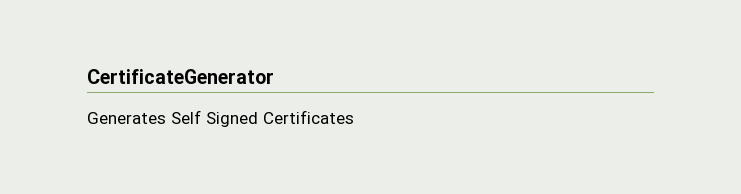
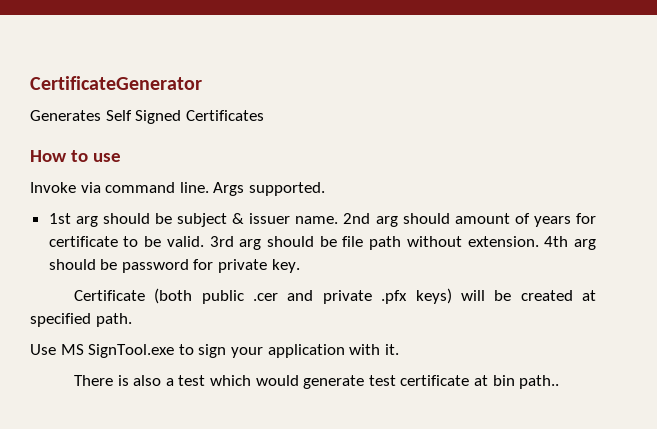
(354, 117) none -> [30,150,121,162] [30,182,325,196] [48,213,596,227] [48,236,596,250] [48,259,300,273] [74,288,597,304] [30,313,132,327] [30,344,399,358] [74,375,560,389] // How to use // Invoke via command line. Args supported. // 1st arg should be subject & issuer name. 2nd arg should amount of years for certificate to be valid. 3rd arg should be file path without extension. 4th arg should be password for private key. // Certificate (both public .cer and private .pfx keys) will be created at specified path. // Use MS SignTool.exe to sign your application with it. // There is also a test which would generate test certificate at bin path..

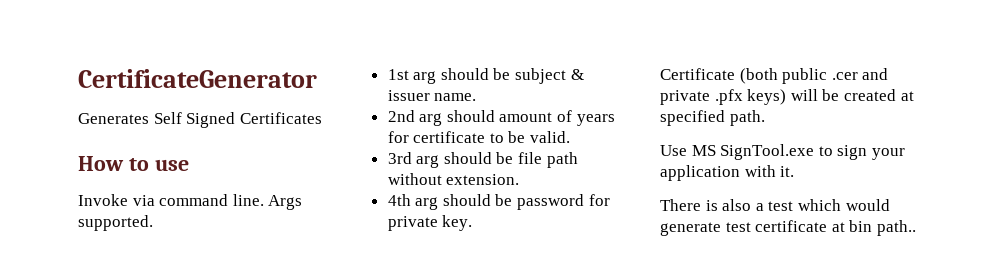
(339, 220) none -> (477, 97) //
(204, 241) none -> (571, 137) //
(539, 241) none -> (520, 179) //

